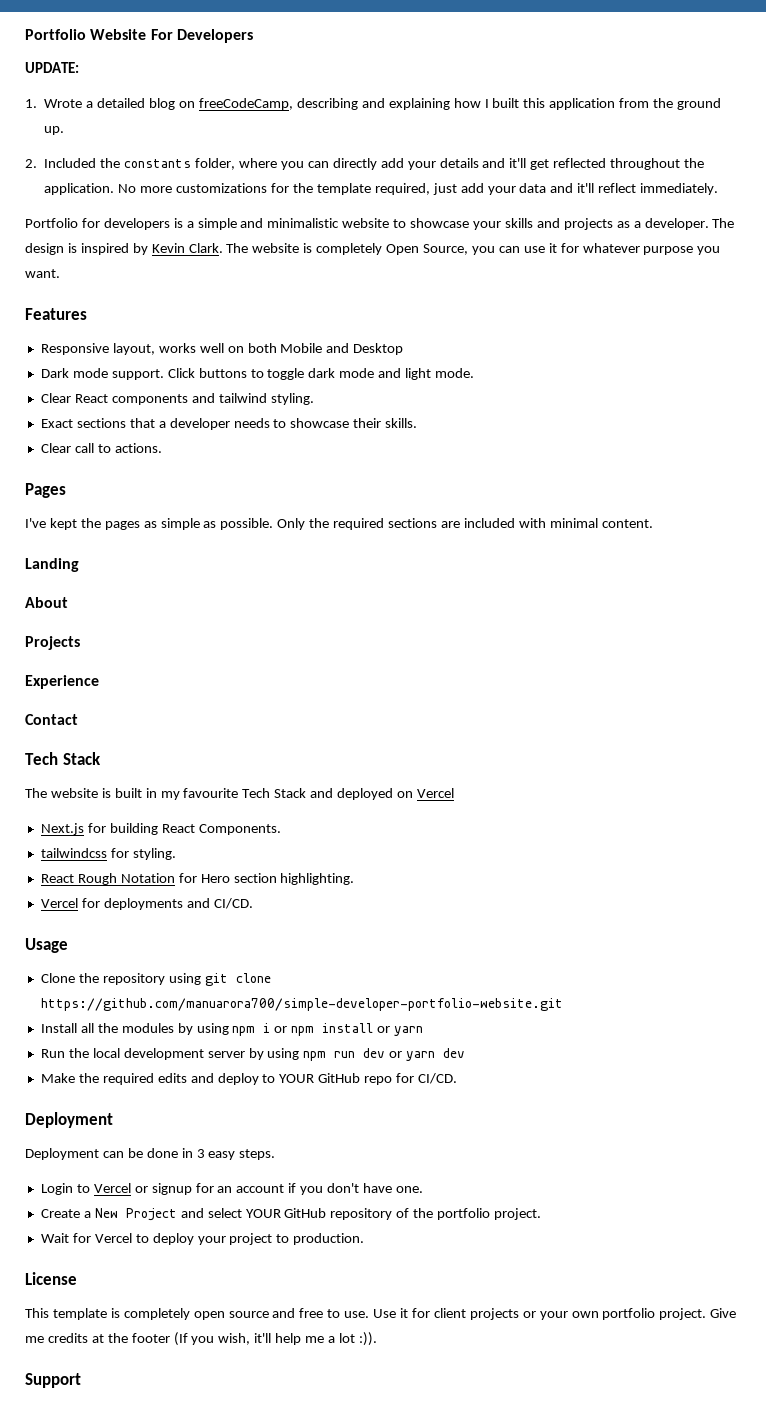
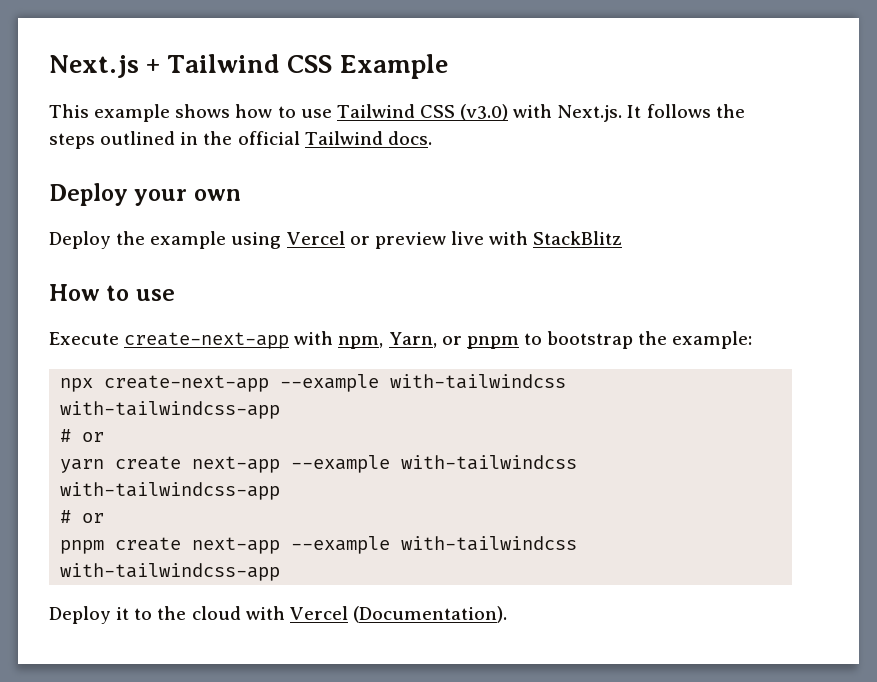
[25,29,253,43] [25,62,79,73] [25,98,722,110] [44,126,65,135] [25,158,705,170] [44,183,719,195] [25,218,735,230] [25,243,721,255] [25,269,60,278] [25,308,87,320] [40,343,404,355] [40,368,475,380] [40,393,314,405] [40,418,418,430] [40,443,162,453] [25,483,66,498] [25,518,653,530] [25,558,79,572] [25,597,68,608] [25,636,80,650] [25,675,99,689] [25,714,78,725] [25,752,101,765] [25,788,454,800] [40,823,281,835] [40,848,176,860] [40,873,355,885] [40,898,253,910] [25,938,68,953] [40,973,271,986] [40,998,563,1011] [40,1023,424,1036] [40,1048,466,1061] [40,1073,458,1085] [25,1112,113,1128] [25,1148,276,1160] [40,1183,423,1195] [40,1208,542,1221] [40,1233,365,1245] [25,1272,77,1285] [25,1308,737,1320] [25,1332,377,1346] [25,1373,81,1388] Portfolio Website For Developers // UPDATE: // 1. Wrote a detailed blog on freeCodeCamp, describing and explaining how I built this application from the ground up. // 2. Included the constants folder, where you can directly add your details and it'll get reflected throughout the application. No more customizations for the template required, just add your data and it'll reflect immediately. // Portfolio for developers is a simple and minimalistic website to showcase your skills and projects as a developer. The design is inspired by Kevin Clark. The website is completely Open Source, you can use it for whatever purpose you want. // Features // Responsive layout, works well on both Mobile and Desktop // Dark mode support. Click buttons to toggle dark mode and light mode. // Clear React components and tailwind styling. // Exact sections that a developer needs to showcase their skills. // Clear call to actions. // Pages // I've kept the pages as simple as possible. Only the required sections are included with minimal content. // Landing // About // Projects // Experience // Contact // Tech Stack // The website is built in my favourite Tech Stack and deployed on Vercel // Next.js for building React Components. // tailwindcss for styling. // React Rough Notation for Hero section highlighting. // Vercel for deployments and CI/CD. // Usage // Clone the repository using git clone https://github.com/manuarora700/simple-developer-portfolio-website.git // Install all the modules by using npm i or npm install or yarn // Run the local development server by using npm run dev or yarn dev // Make the required edits and deploy to YOUR GitHub repo for CI/CD. // Deployment // Deployment can be done in 3 easy steps. // Login to Vercel or signup for an account if you don't have one. // Create a New Project and select YOUR GitHub repository of the portfolio project. // Wait for Vercel to deploy your project to production. // License // This template is completely open source and free to use. Use it for client projects or your own portfolio project. Give me credits at the footer (If you wish, it'll help me a lot :)). // Support -> [49,54,448,79] [49,104,745,122] [49,131,432,149] [49,183,241,206] [49,231,623,249] [49,284,175,301] [49,331,753,349] [60,374,567,392] [60,401,281,419] [60,429,105,442] [60,455,578,473] [60,482,281,500] [60,510,105,523] [60,536,578,554] [60,563,281,581] [49,606,507,624] Next.js + Tailwind CSS Example // This example shows how to use Tailwind CSS (v3.0) with Next.js. It follows the steps outlined in the official Tailwind docs. // Deploy your own // Deploy the example using Vercel or preview live with StackBlitz // How to use // Execute create-next-app with npm, Yarn, or pnpm to bootstrap the example: // npx create-next-app --example with-tailwindcss with-tailwindcss-app // # or // yarn create next-app --example with-tailwindcss with-tailwindcss-app // # or // pnpm create next-app --example with-tailwindcss with-tailwindcss-app // Deploy it to the cloud with Vercel (Documentation).

